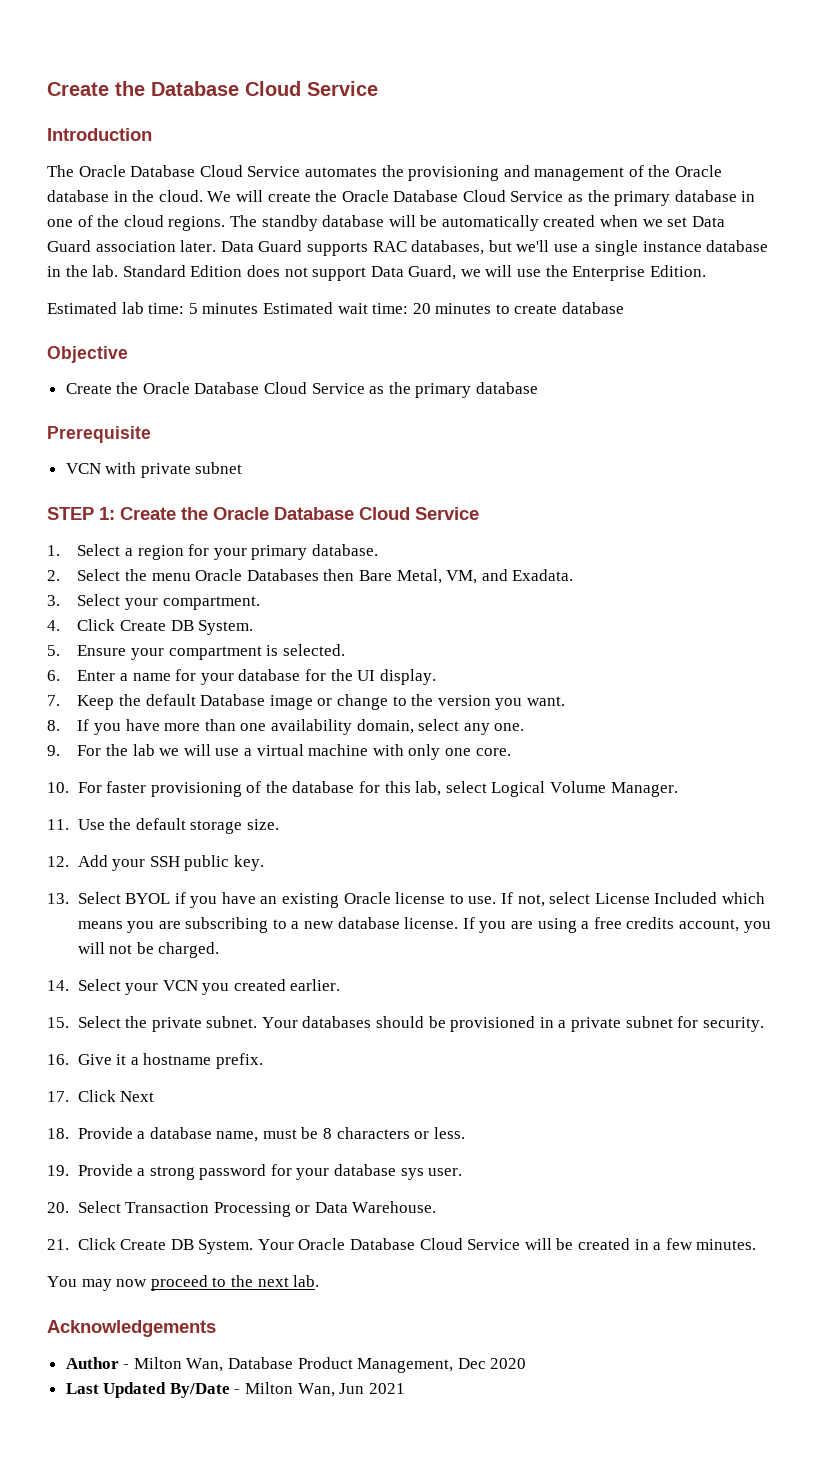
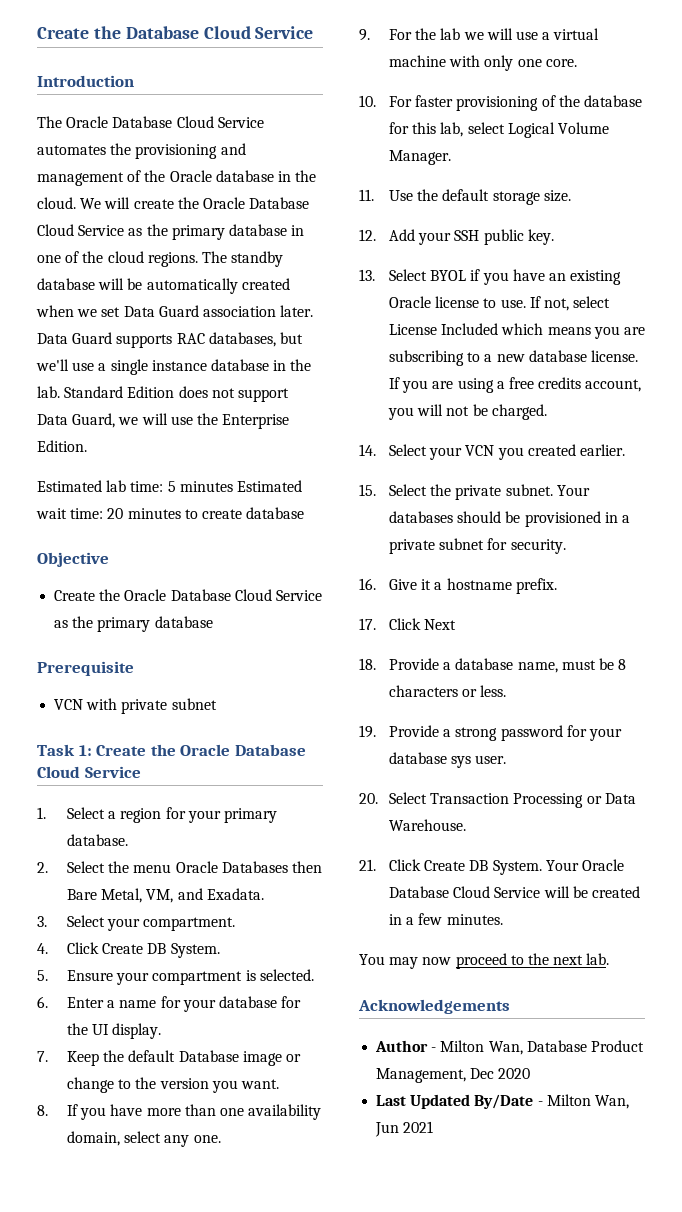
[47,507,94,520] STEP -> [37,744,75,756] Task

